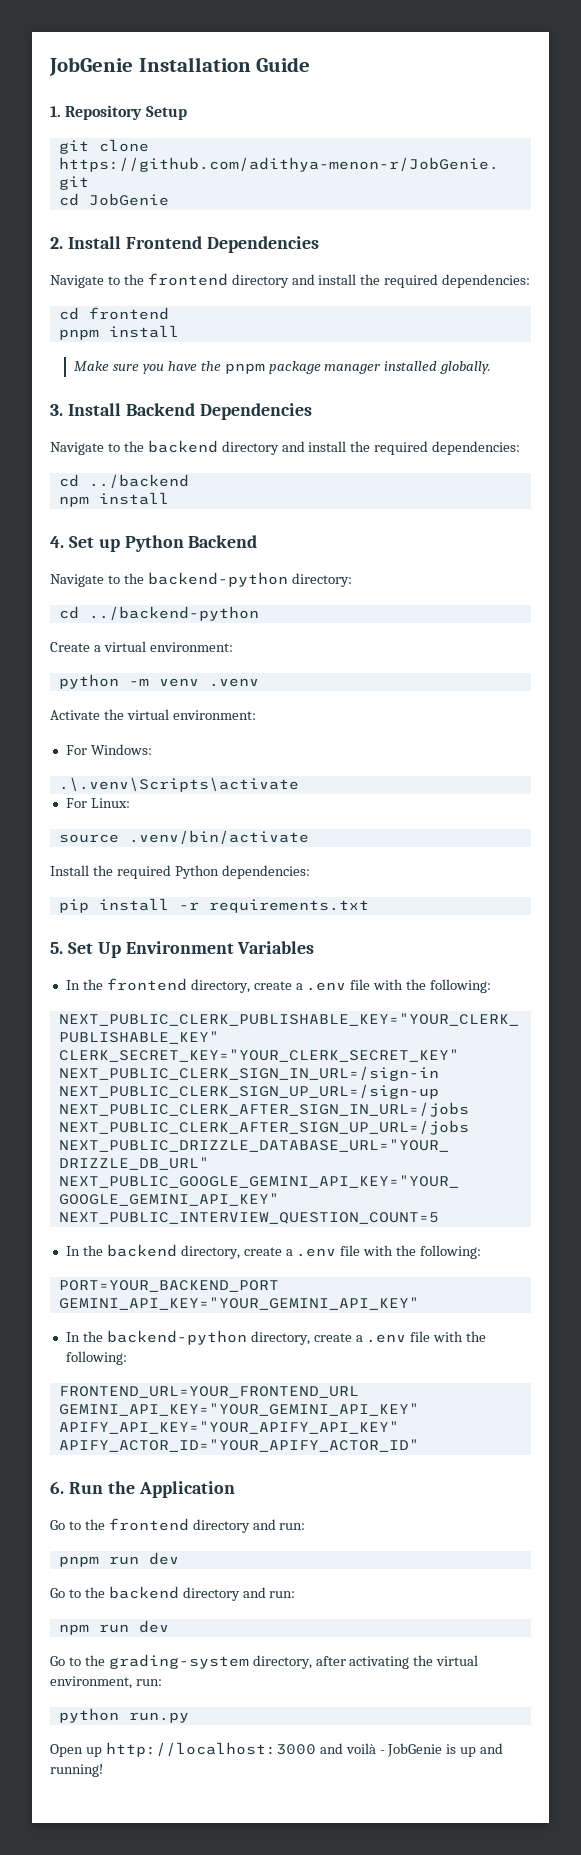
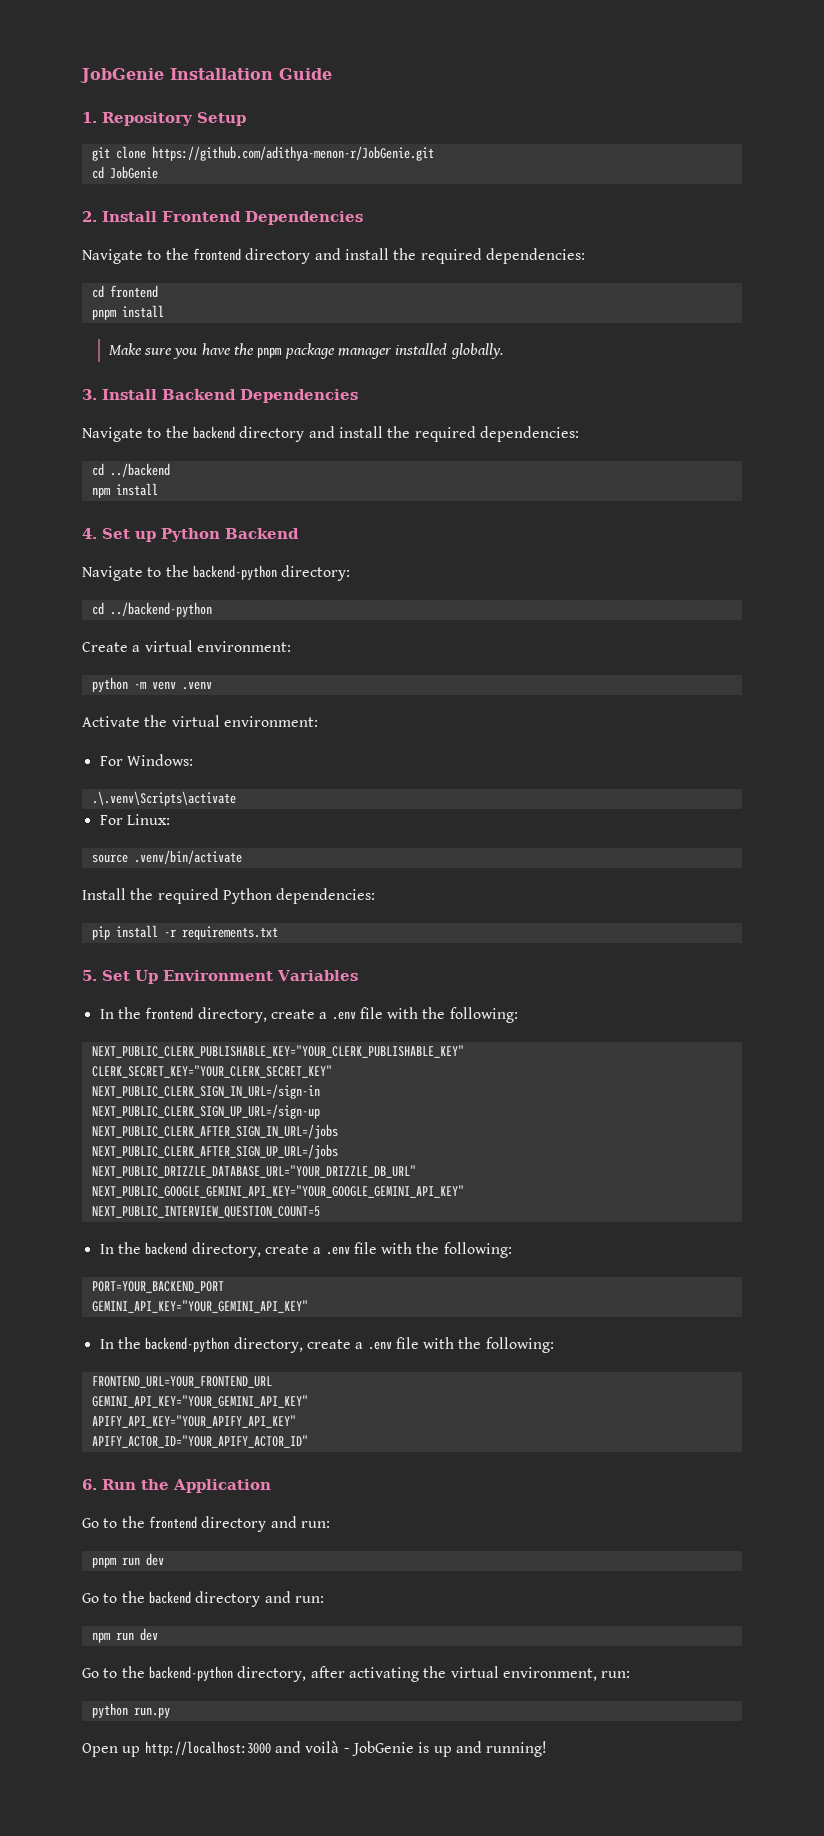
[108,1654,249,1669] grading-system -> [148,1666,233,1681] backend-python

